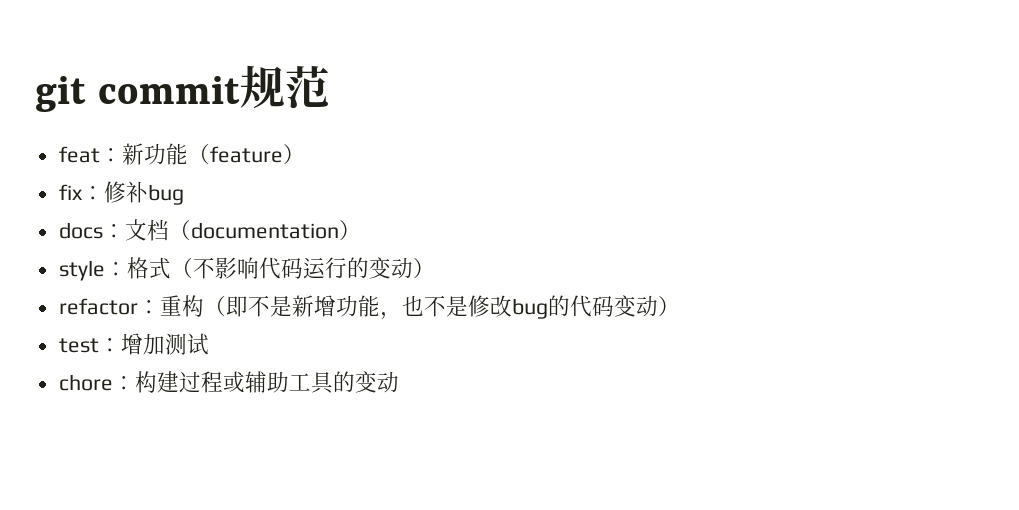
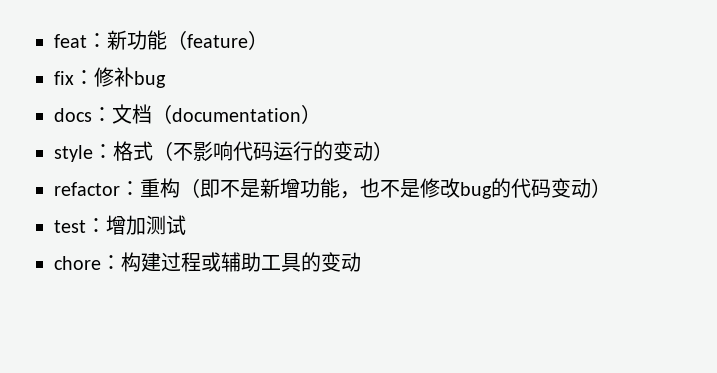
[35,65,331,112] git commit规范 // -> (54, 41) none

